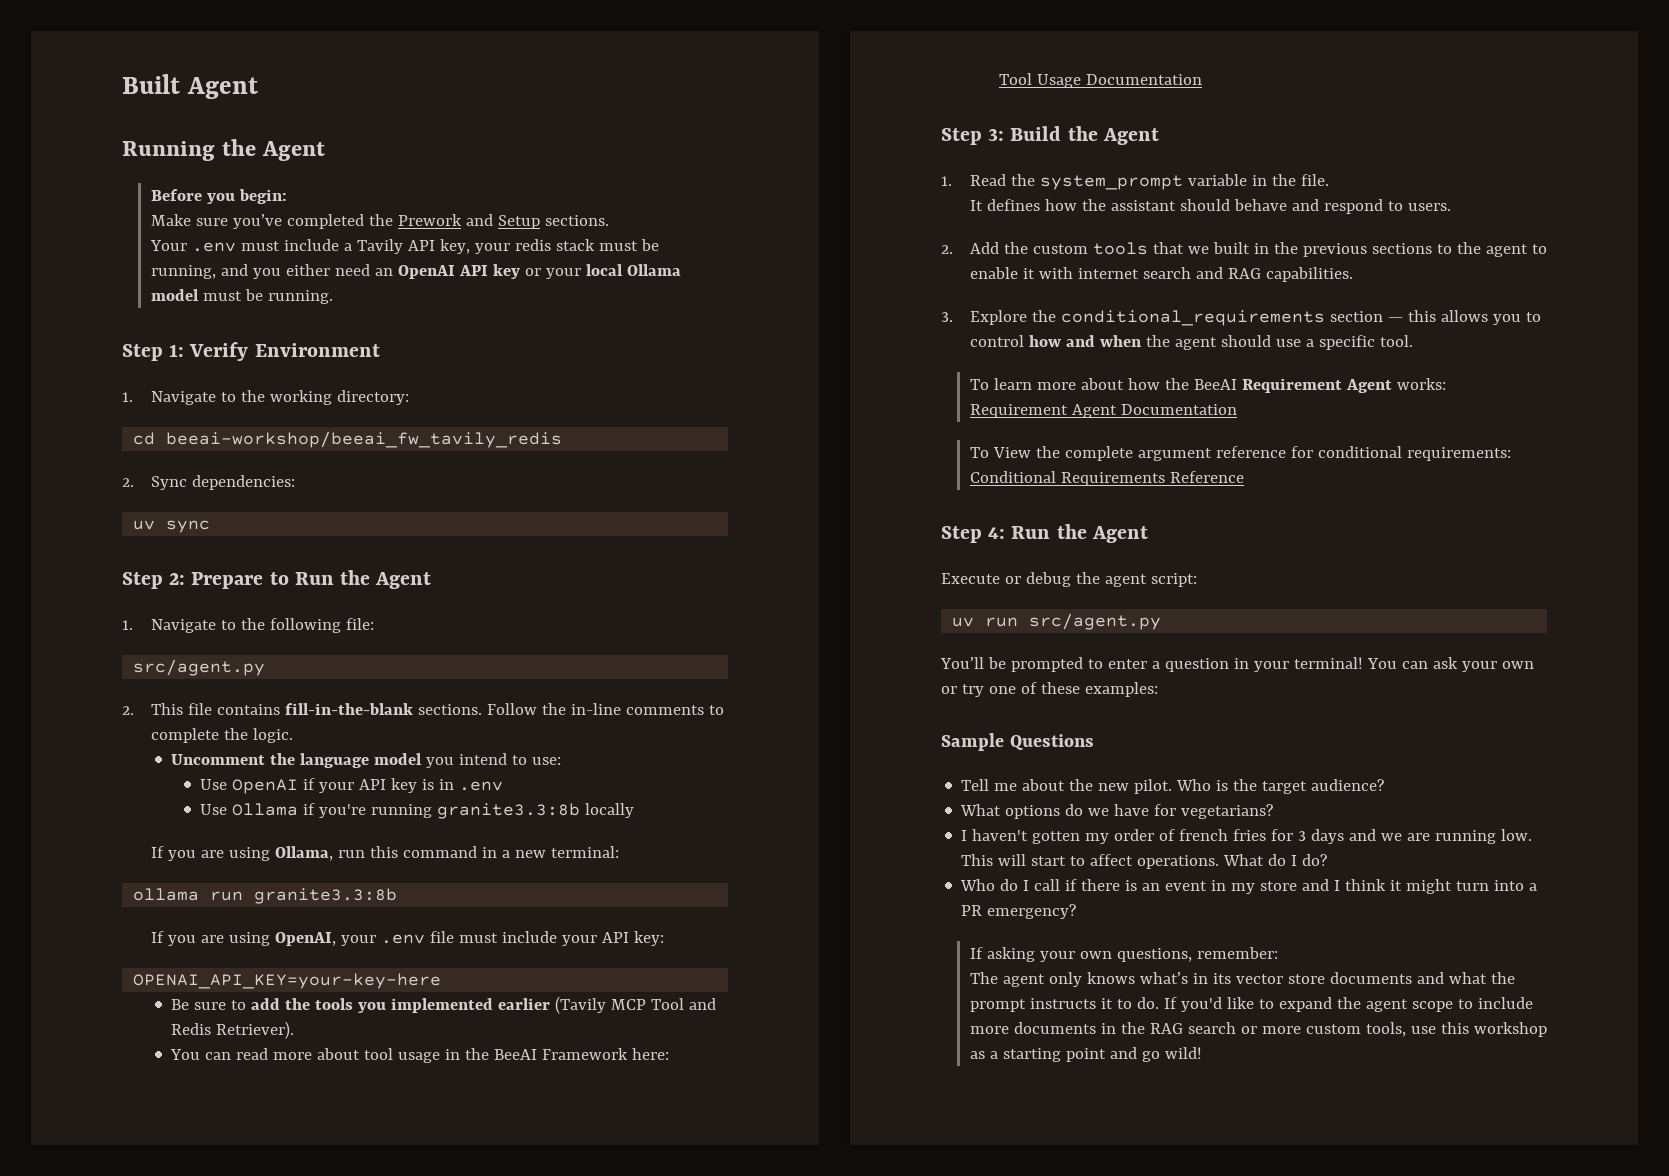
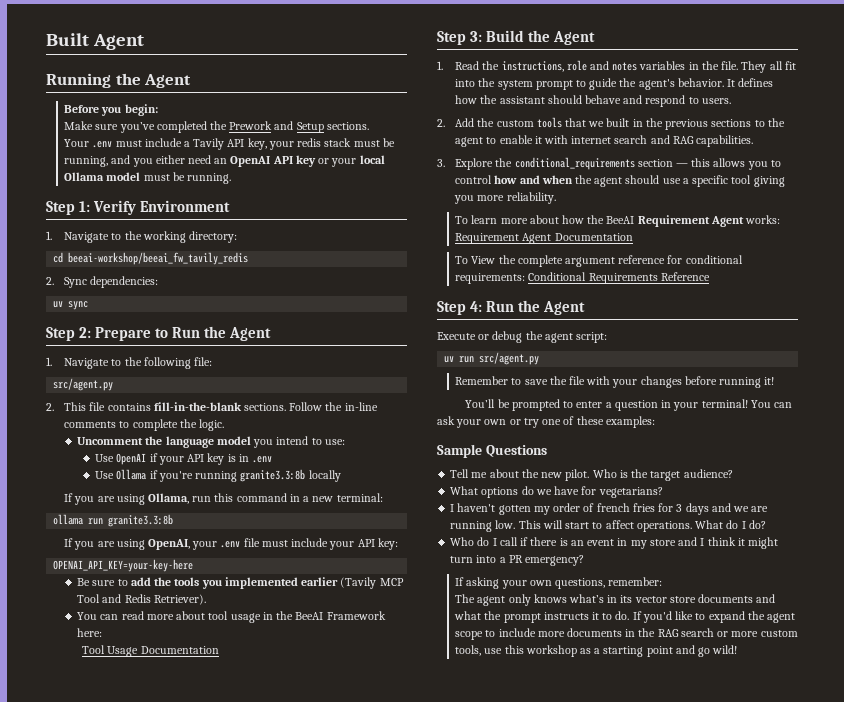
[1039,174,1329,190] system_prompt variable in the file. // -> [501,60,796,73] [455,78,724,90] instructions, role and notes variables in the file. They all fit into the system prompt to guide the agent's behavior.
[1379,335,1413,347] tool. -> [731,175,785,187] [454,192,556,204] tool giving you more reliability.
(1162, 621) none -> [455,376,775,388] // Remember to save the file with your changes before running it!

